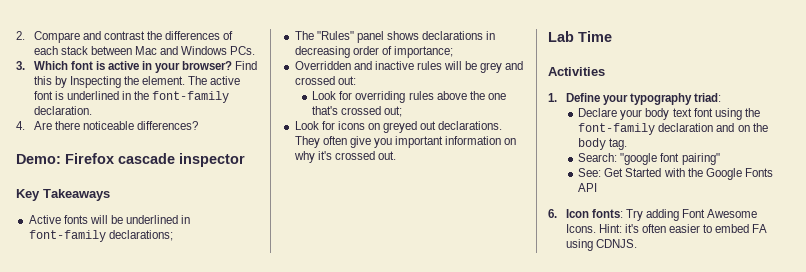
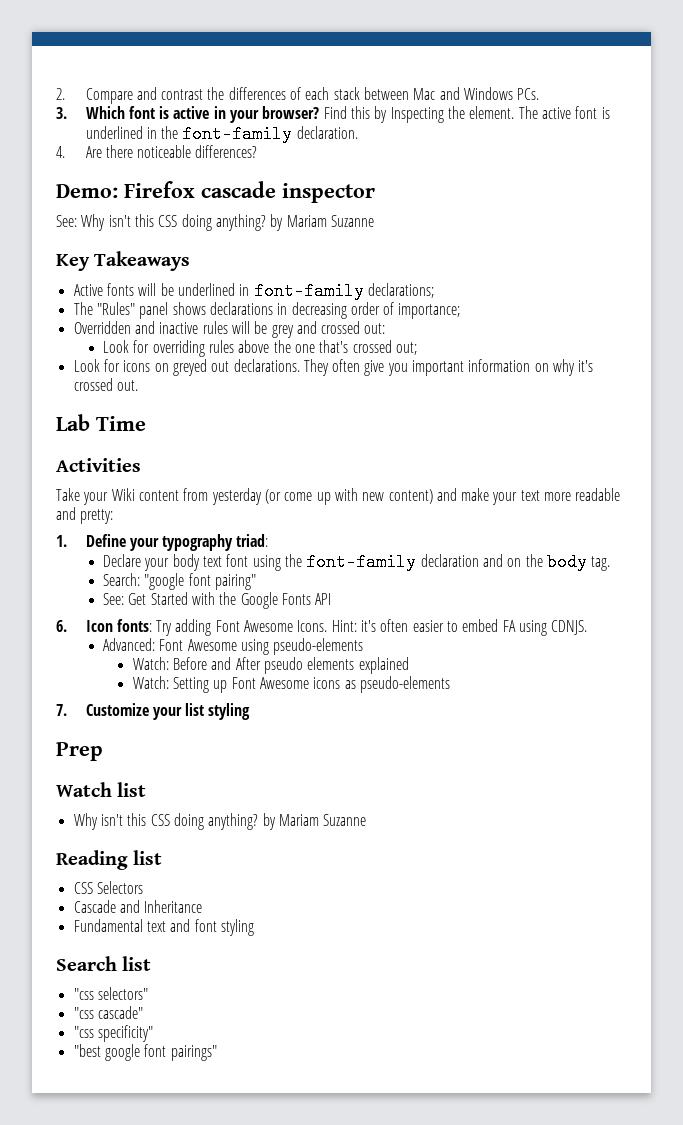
(245, 160) none -> [56,214,374,231] // See: Why isn't this CSS doing anything? by Mariam Suzanne
(605, 71) none -> [56,488,621,505] [56,507,114,524] // Take your Wiki content from yesterday (or come up with new content) and make your text more readable and pretty:
(637, 243) none -> [103,638,364,655] [132,657,409,674] [132,676,450,693] [56,703,251,720] [56,742,103,761] [56,782,147,797] [73,813,367,830] [56,850,163,870] [73,881,143,894] [73,900,203,913] [73,919,254,936] [56,956,152,971] [73,987,148,1000] [73,1006,143,1019] [73,1025,153,1042] [73,1044,217,1061] // Advanced: Font Awesome using pseudo-elements // Watch: Before and After pseudo elements explained // Watch: Setting up Font Awesome icons as pseudo-elements // 7. Customize your list styling // Prep // Watch list // Why isn't this CSS doing anything? by Mariam Suzanne // Reading list // CSS Selectors // Cascade and Inheritance // Fundamental text and font styling // Search list // "css selectors" // "css cascade" // "css specificity" // "best google font pairings"

